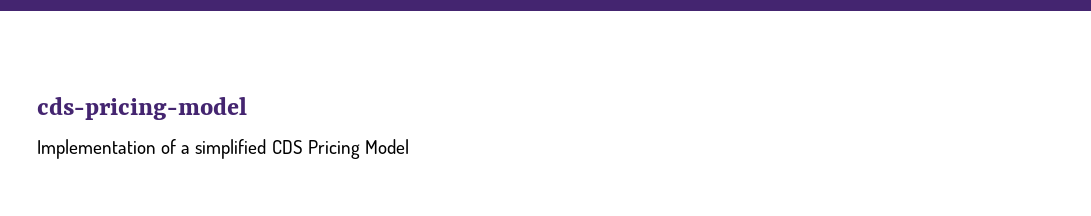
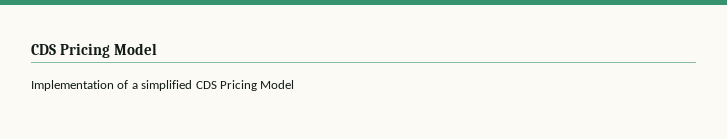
[37,97,247,120] cds-pricing-model -> [31,43,158,58] CDS Pricing Model

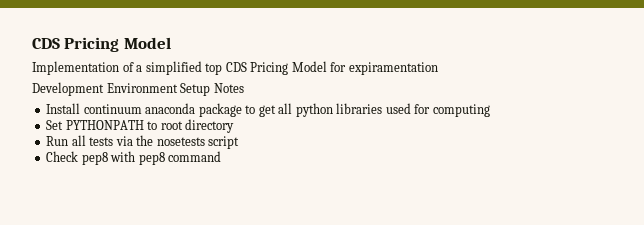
[195,80,295,91] CDS Pricing Model -> [205,61,438,75] [32,82,244,96] [46,103,490,117] [46,119,235,133] [46,135,240,149] [46,151,222,165] top CDS Pricing Model for expiramentation // Development Environment Setup Notes // Install continuum anaconda package to get all python libraries used for computing // Set PYTHONPATH to root directory // Run all tests via the nosetests script // Check pep8 with pep8 command

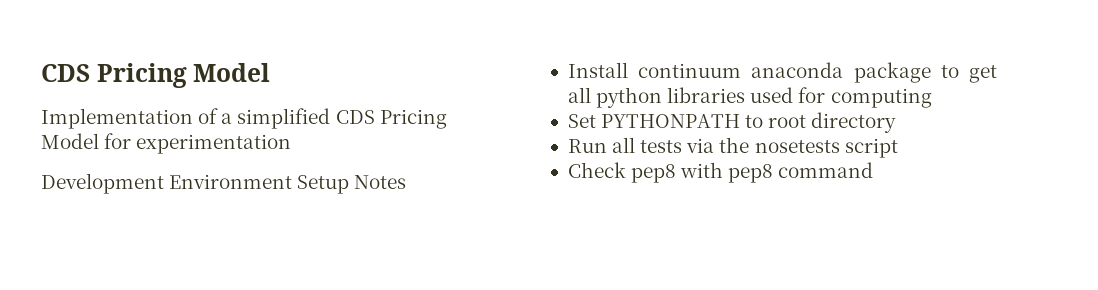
[205,63,223,75] top -> (331, 118) none
[348,62,438,75] expiramentation -> [136,134,292,154] experimentation

